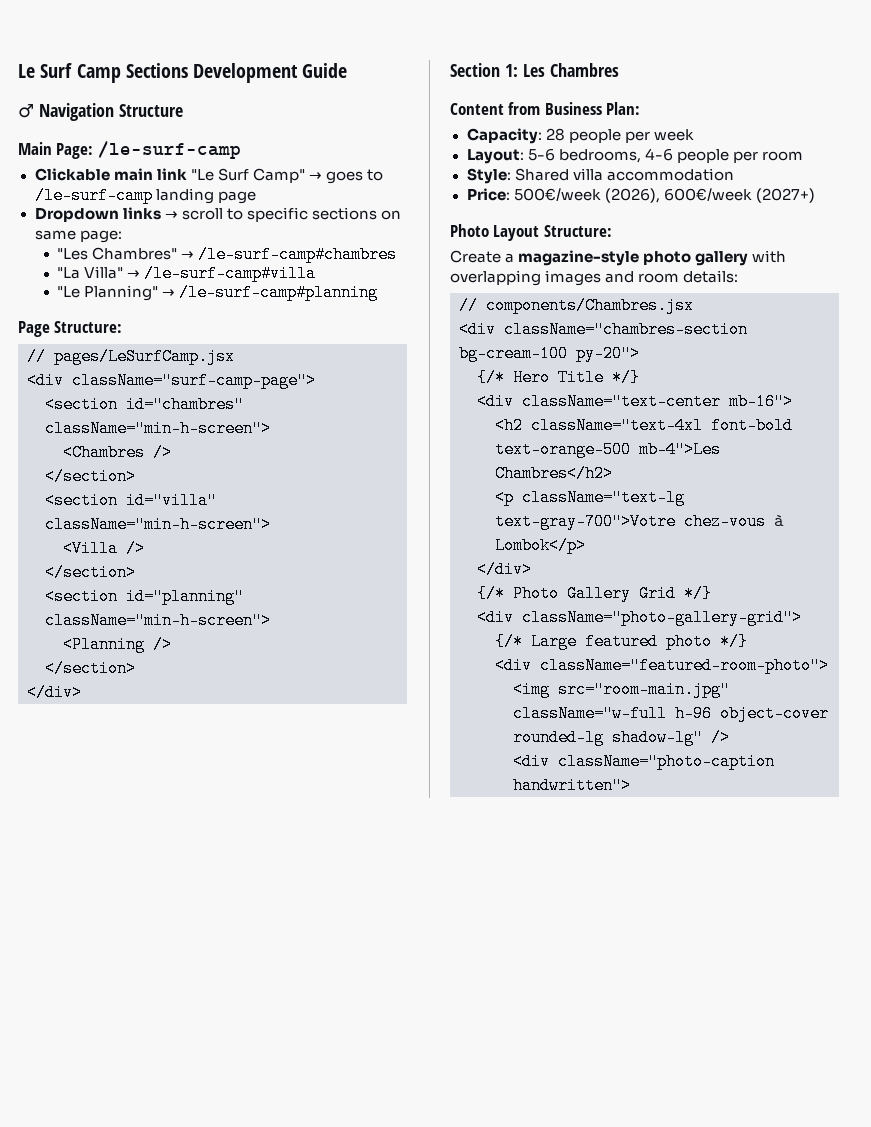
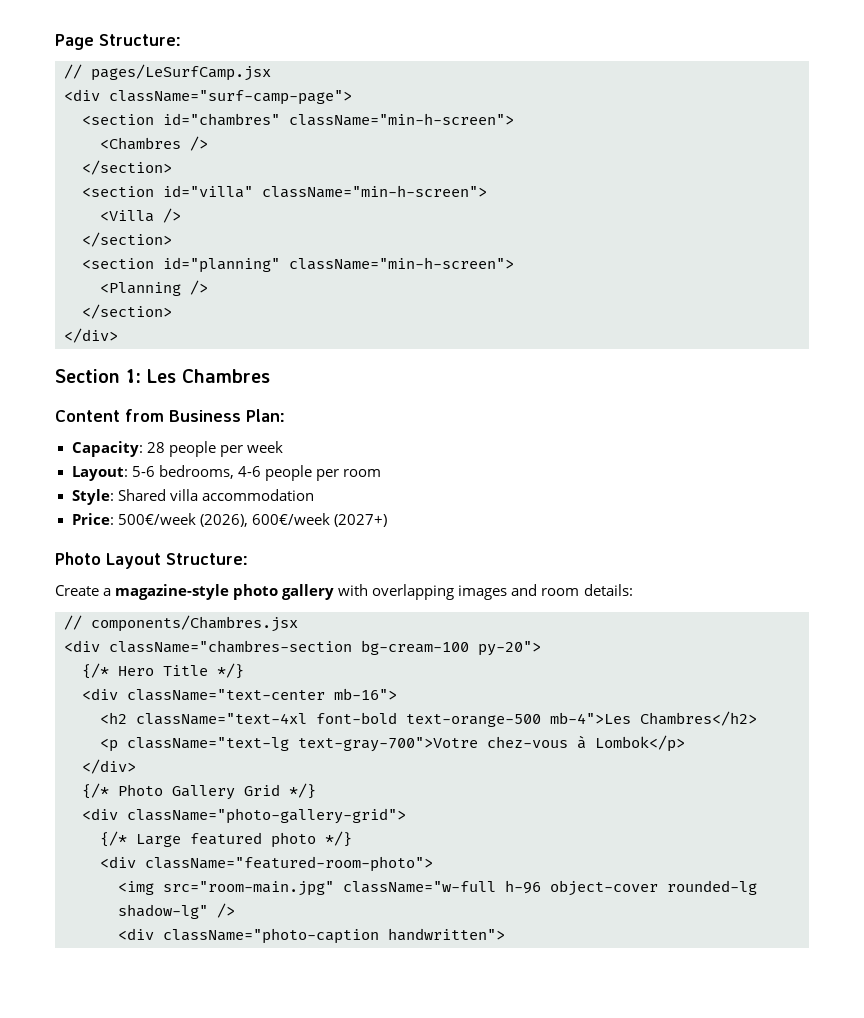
[18,63,348,83] [18,103,183,121] [18,141,241,159] [34,168,383,184] [34,187,256,204] [34,207,401,222] [34,230,122,243] [57,246,398,263] [57,265,317,282] [57,284,379,301] Le Surf Camp Sections Development Guide // ♂ Navigation Structure // Main Page: /le-surf-camp // Clickable main link "Le Surf Camp" → goes to /le-surf-camp landing page // Dropdown links → scroll to specific sections on same page: // "Les Chambres" → /le-surf-camp#chambres // "La Villa" → /le-surf-camp#villa // "Le Planning" → /le-surf-camp#planning // -> (55, 42) none

